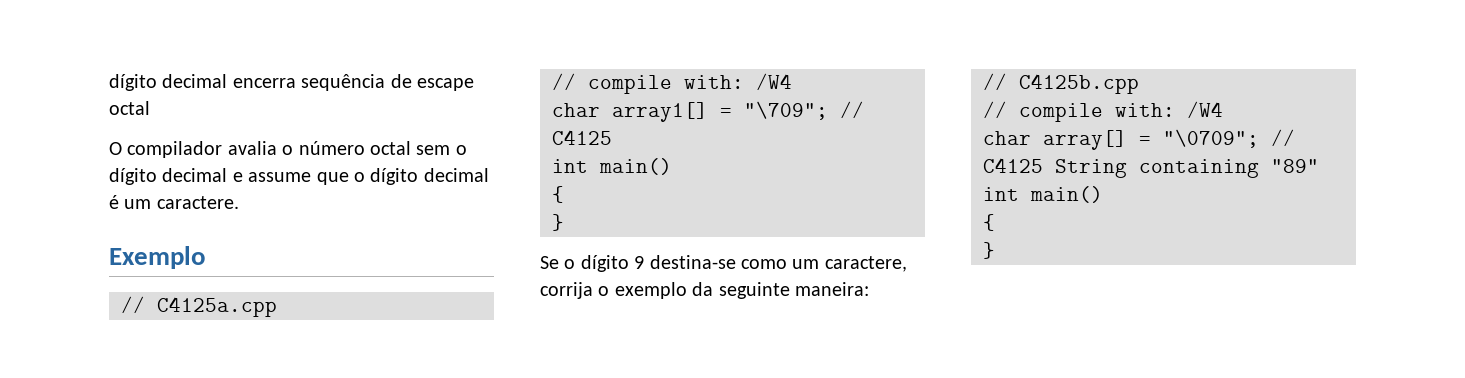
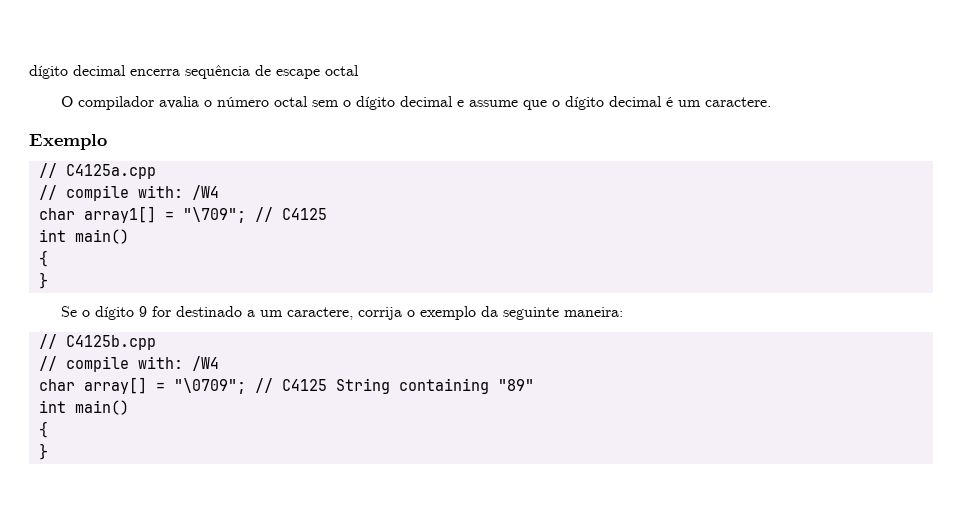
[649,255,787,269] destina-se como -> [152,306,256,317] for destinado a

